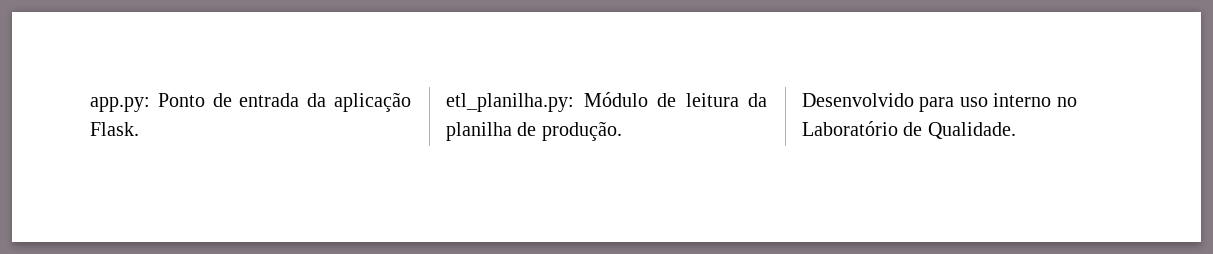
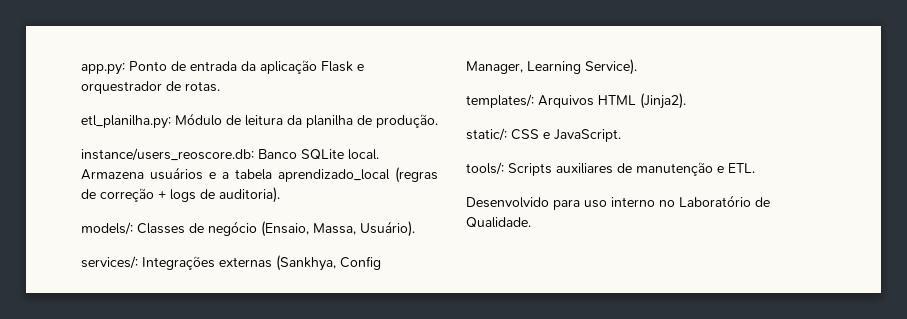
[90,122,139,136] Flask. -> [321,61,364,72] [81,81,220,94] Flask e orquestrador de rotas.
(622, 131) none -> [81,148,379,161] [81,167,438,183] [81,187,280,203] [81,221,415,237] [81,255,381,271] [466,59,637,75] [466,93,686,109] [466,128,621,142] [466,162,755,176] // instance/users_reoscore.db: Banco SQLite local. Armazena usuários e a tabela aprendizado_local (regras de correção + logs de auditoria). // models/: Classes de negócio (Ensaio, Massa, Usuário). // services/: Integrações externas (Sankhya, Config Manager, Learning Service). // templates/: Arquivos HTML (Jinja2). // static/: CSS e JavaScript. // tools/: Scripts auxiliares de manutenção e ETL.

